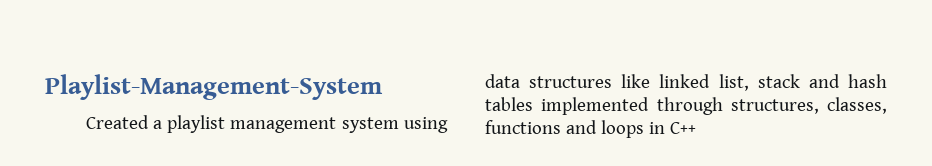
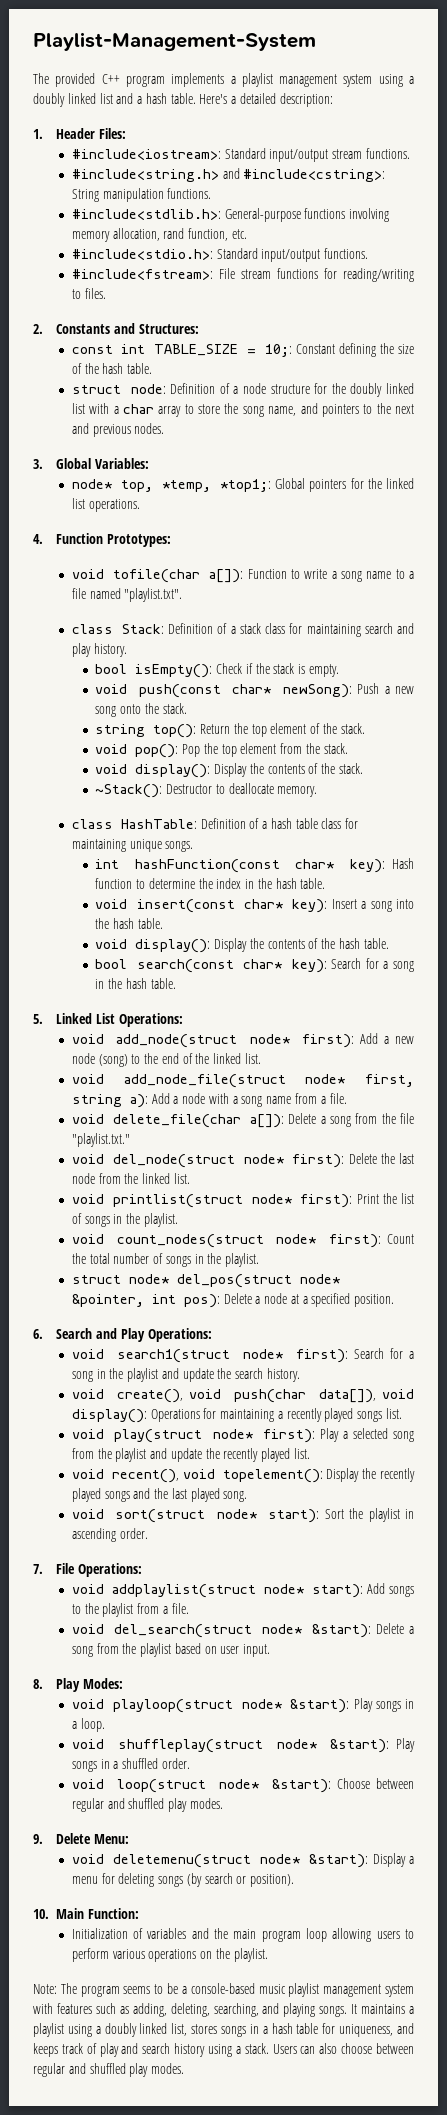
[85,115,149,129] Created -> [33,73,225,87] The provided C++ program implements
[485,74,887,91] [485,97,887,115] [485,120,696,138] data structures like linked list, stack and hash tables implemented through structures, classes, functions and loops in C++ -> [409,76,415,84] [33,93,333,107] [33,128,127,139] [71,148,410,162] [71,168,386,182] [71,188,212,202] [71,208,390,222] [71,228,247,242] [71,248,369,262] [71,268,414,282] [71,288,106,299] [33,323,199,334] [71,343,414,357] [71,363,153,374] [71,383,414,397] [71,403,414,417] [71,423,165,437] [33,458,150,469] [71,478,415,492] [71,498,140,512] [33,533,172,547] [71,569,415,583] [71,588,183,602] [71,623,414,637] [71,643,127,657] [95,663,339,678] [95,683,415,698] [95,703,187,717] [95,723,365,738] [95,743,348,758] [95,763,363,778] [95,783,318,798] [71,818,359,829] [71,839,194,852] [95,858,415,873] [95,878,326,889] [95,899,414,913] [95,918,163,929] [95,938,389,953] [95,958,414,973] [95,978,176,989] [33,1013,183,1027] [71,1033,414,1048] [71,1053,262,1067] [71,1074,414,1088] [71,1093,347,1108] [71,1113,414,1128] [71,1133,130,1147] [71,1153,414,1168] [71,1173,190,1184] [71,1193,414,1208] [71,1213,178,1227] [71,1234,414,1248] [71,1253,260,1267] [71,1274,340,1288] [71,1293,395,1308] [33,1328,212,1342] [71,1348,414,1363] [71,1368,301,1382] [71,1389,414,1403] [71,1408,403,1423] [71,1428,414,1443] [71,1448,311,1462] [71,1468,415,1483] [71,1488,248,1502] [71,1508,415,1523] [71,1528,148,1542] [33,1563,143,1577] [71,1583,414,1598] [71,1603,189,1617] [71,1623,414,1638] [71,1643,271,1657] [33,1678,124,1692] [71,1698,414,1713] [71,1718,105,1732] [71,1738,415,1753] [71,1758,190,1772] [71,1778,414,1793] [71,1798,223,1812] [33,1833,130,1844] [71,1853,414,1868] [71,1873,295,1887] [33,1908,140,1919] [71,1928,414,1942] [71,1948,268,1962] [33,1983,414,1997] [33,2003,415,2017] [33,2023,414,2037] [33,2043,414,2057] [33,2063,185,2077] a doubly linked list and a hash table. Here's a detailed description: // 1. Header Files: // #include<iostream>: Standard input/output stream functions. // #include<string.h> and #include<cstring>: String manipulation functions. // #include<stdlib.h>: General-purpose functions involving memory allocation, rand function, etc. // #include<stdio.h>: Standard input/output functions. // #include<fstream>: File stream functions for reading/writing to files. // 2. Constants and Structures: // const int TABLE_SIZE = 10;: Constant defining the size of the hash table. // struct node: Definition of a node structure for the doubly linked list with a char array to store the song name, and pointers to the next and previous nodes. // 3. Global Variables: // node* top, *temp, *top1;: Global pointers for the linked list operations. // 4. Function Prototypes: // void tofile(char a[]): Function to write a song name to a file named "playlist.txt". // class Stack: Definition of a stack class for maintaining search and play history. // bool isEmpty(): Check if the stack is empty. // void push(const char* newSong): Push a new song onto the stack. // string top(): Return the top element of the stack. // void pop(): Pop the top element from the stack. // void display(): Display the contents of the stack. // ~Stack(): Destructor to deallocate memory. // class HashTable: Definition of a hash table class for maintaining unique songs. // int hashFunction(const char* key): Hash function to determine the index in the hash table. // void insert(const char* key): Insert a song into the hash table. // void display(): Display the contents of the hash table. // bool search(const char* key): Search for a song in the hash table. // 5. Linked List Operations: // void add_node(struct node* first): Add a new node (song) to the end of the linked list. // void add_node_file(struct node* first, string a): Add a node with a song name from a file. // void delete_file(char a[]): Delete a song from the file "playlist.txt." // void del_node(struct node* first): Delete the last node from the linked list. // void printlist(struct node* first): Print the list of songs in the playlist. // void count_nodes(struct node* first): Count the total number of songs in the playlist. // struct node* del_pos(struct node* &pointer, int pos): Delete a node at a specified position. // 6. Search and Play Operations: // void search1(struct node* first): Search for a song in the playlist and update the search history. // void create(), void push(char data[]), void display(): Operations for maintaining a recently played songs list. // void play(struct node* first): Play a selected song from the playlist and update the recently played list. // void recent(), void topelement(): Display the recently played songs and the last played song. // void sort(struct node* start): Sort the playlist in ascending order. // 7. File Operations: // void addplaylist(struct node* start): Add songs to the playlist from a file. // void del_search(struct node* &start): Delete a song from the playlist based on user input. // 8. Play Modes: // void playloop(struct node* &start): Play songs in a loop. // void shuffleplay(struct node* &start): Play songs in a shuffled order. // void loop(struct node* &start): Choose between regular and shuffled play modes. // 9. Delete Menu: // void deletemenu(struct node* &start): Display a menu for deleting songs (by search or position). // 10. Main Function: // Initialization of variables and the main program loop allowing users to perform various operations on the playlist. // Note: The program seems to be a console-based music playlist management system with features such as adding, deleting, searching, and playing songs. It maintains a playlist using a doubly linked list, stores songs in a hash table for uniqueness, and keeps track of play and search history using a stack. Users can also choose between regular and shuffled play modes.

